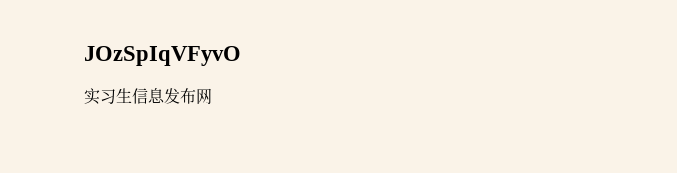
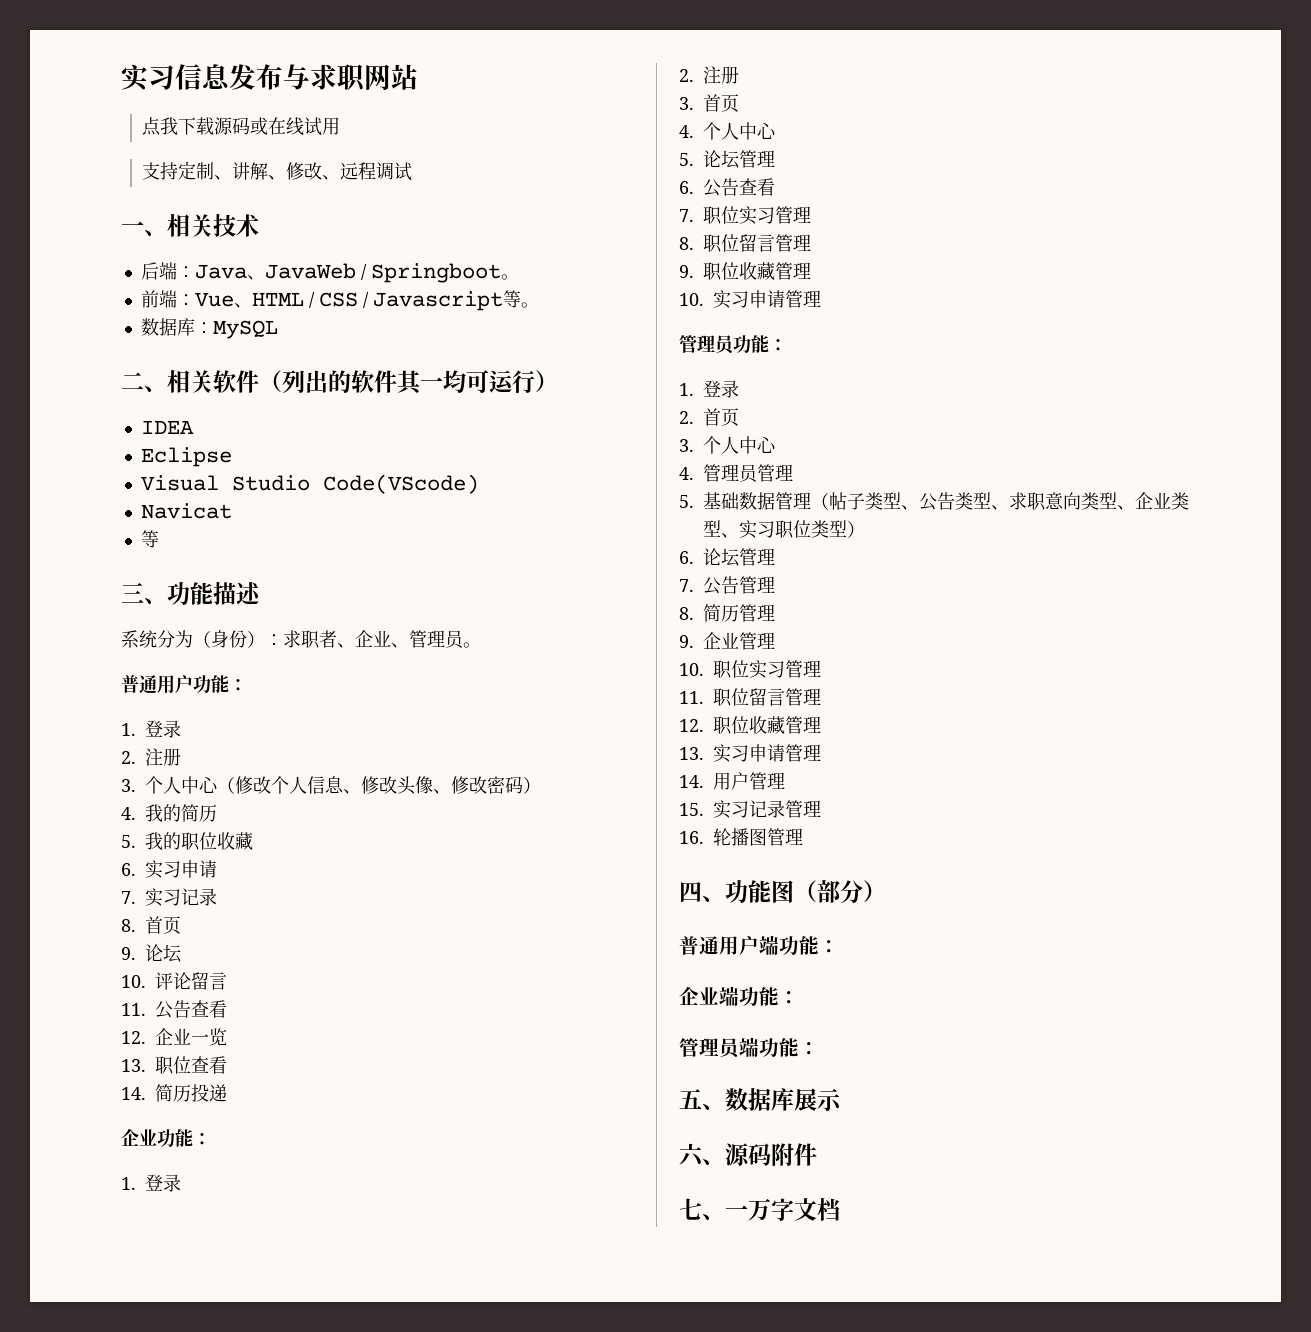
[84,46,241,66] [84,88,212,105] JOzSpIqVFyvO // 实习生信息发布网 -> [121,64,418,92] [142,117,341,136] [142,161,413,181] [121,214,259,237] [140,262,519,283] [140,290,539,311] [140,318,278,339] [121,370,558,395] [140,420,194,434] [140,447,232,467] [140,474,479,494] [140,503,232,519] [140,530,159,548] [121,582,261,605] [121,630,481,649] [121,675,247,694] [121,720,181,738] [121,748,181,766] [121,776,541,795] [121,804,217,822] [121,832,253,851] [121,860,217,879] [121,888,217,907] [121,916,181,935] [121,944,182,963] [121,972,227,990] [121,1000,227,1019] [121,1028,227,1046] [121,1056,227,1075] [121,1084,227,1102] [121,1128,211,1147] [121,1174,181,1192] [679,66,739,84] [679,94,739,113] [679,122,776,140] [679,150,775,169] [679,178,775,197] [679,206,811,225] [679,234,811,253] [679,262,811,281] [679,290,821,309] [679,335,787,355] [679,380,739,398] [679,408,739,427] [679,436,776,454] [679,464,793,483] [679,492,1189,511] [703,520,865,539] [679,548,775,567] [679,576,775,595] [679,604,775,622] [679,632,775,650] [679,660,821,679] [679,688,821,707] [679,716,821,735] [679,744,821,763] [679,772,785,790] [679,800,821,819] [679,828,803,846] [679,880,886,904] [679,935,839,955] [679,986,799,1006] [679,1037,819,1059] [679,1088,842,1111] [679,1143,817,1167] [679,1198,840,1221] 实习信息发布与求职网站 // 点我下载源码或在线试用 // 支持定制、讲解、修改、远程调试 // 一、相关技术 // 后端：Java、JavaWeb / Springboot。 // 前端：Vue、HTML / CSS / Javascript等。 // 数据库：MySQL // 二、相关软件（列出的软件其一均可运行） // IDEA // Eclipse // Visual Studio Code(VScode) // Navicat // 等 // 三、功能描述 // 系统分为（身份）：求职者、企业、管理员。 // 普通用户功能： // 1.登录 // 2.注册 // 3.个人中心（修改个人信息、修改头像、修改密码） // 4.我的简历 // 5.我的职位收藏 // 6.实习申请 // 7.实习记录 // 8.首页 // 9.论坛 // 10.评论留言 // 11.公告查看 // 12.企业一览 // 13.职位查看 // 14.简历投递 // 企业功能： // 1.登录 // 2.注册 // 3.首页 // 4.个人中心 // 5.论坛管理 // 6.公告查看 // 7.职位实习管理 // 8.职位留言管理 // 9.职位收藏管理 // 10.实习申请管理 // 管理员功能： // 1.登录 // 2.首页 // 3.个人中心 // 4.管理员管理 // 5.基础数据管理（帖子类型、公告类型、求职意向类型、企业类型、实习职位类型） // 6.论坛管理 // 7.公告管理 // 8.简历管理 // 9.企业管理 // 10.职位实习管理 // 11.职位留言管理 // 12.职位收藏管理 // 13.实习申请管理 // 14.用户管理 // 15.实习记录管理 // 16.轮播图管理 // 四、功能图（部分） // 普通用户端功能： // 企业端功能： // 管理员端功能： // 五、数据库展示 // 六、源码附件 // 七、一万字文档

